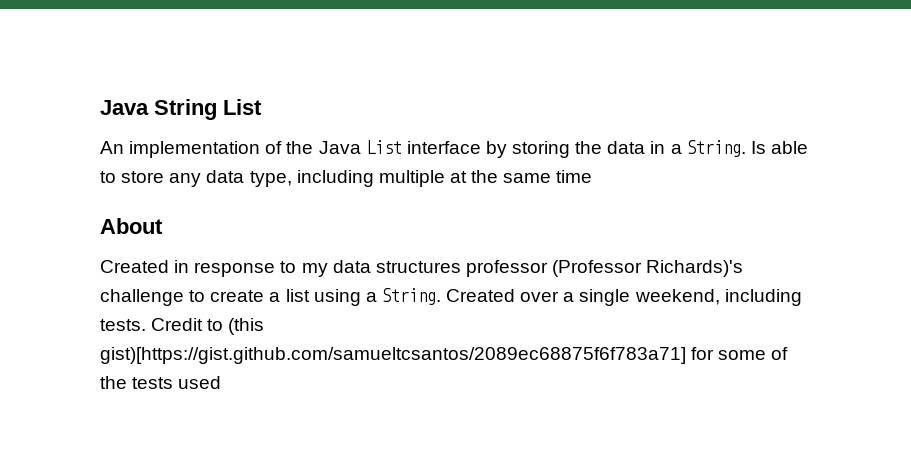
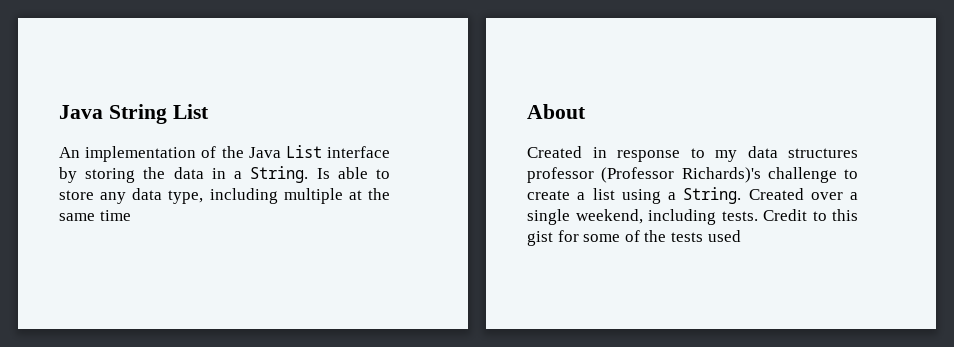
[228,318,265,335] [100,347,686,364] (this gist)[https://gist.github.com/samueltcsantos/2089ec68875f6f783a71] -> [832,209,858,221] [527,231,553,246] this gist

